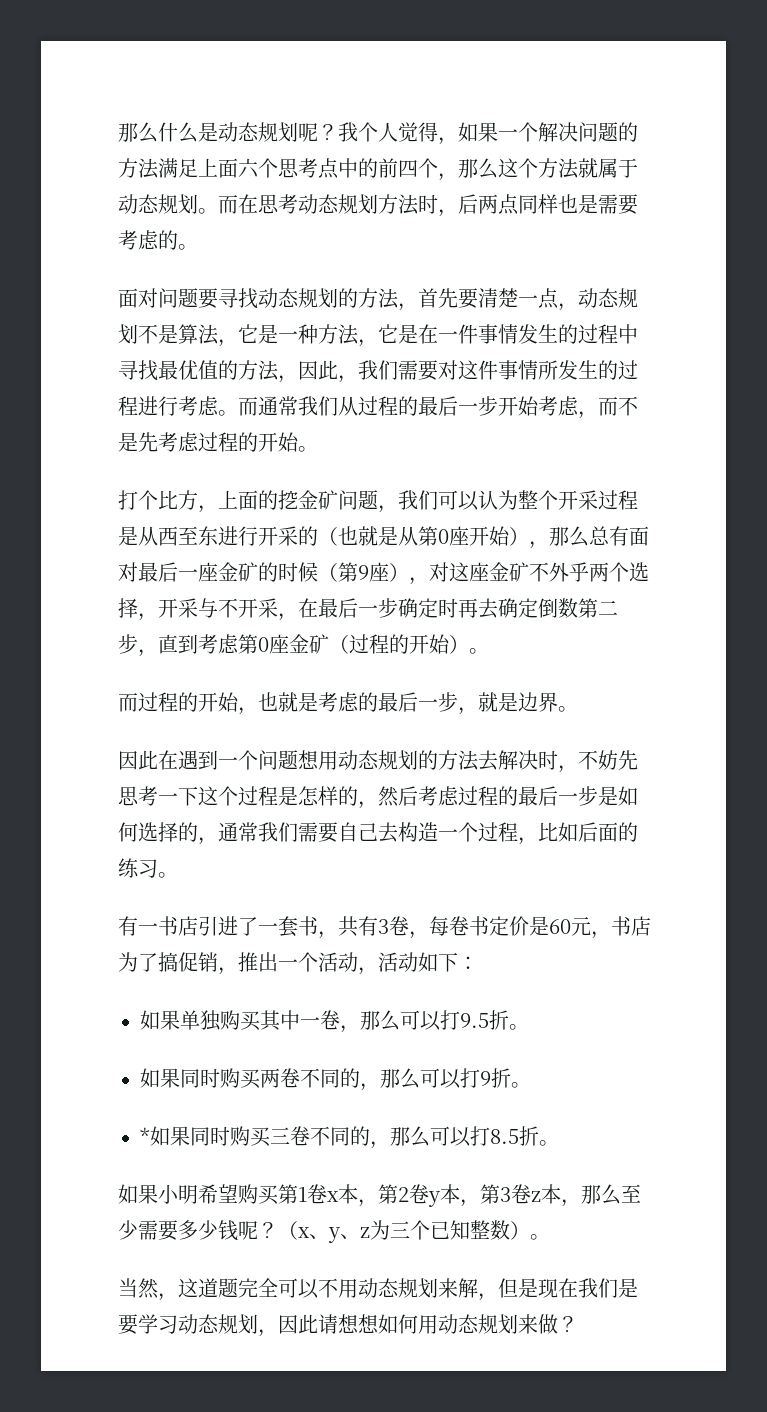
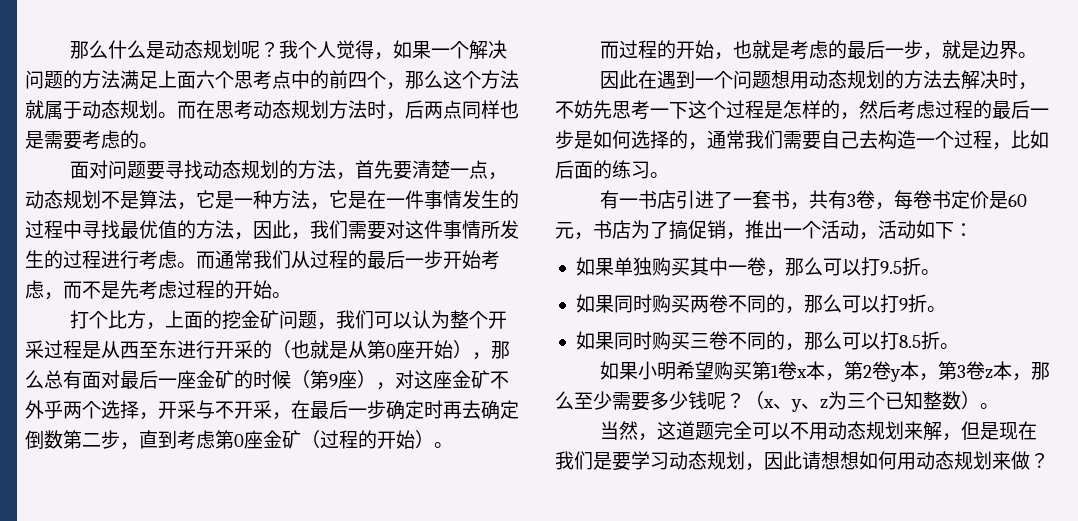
[140,1127,150,1144] * -> (946, 309) none

